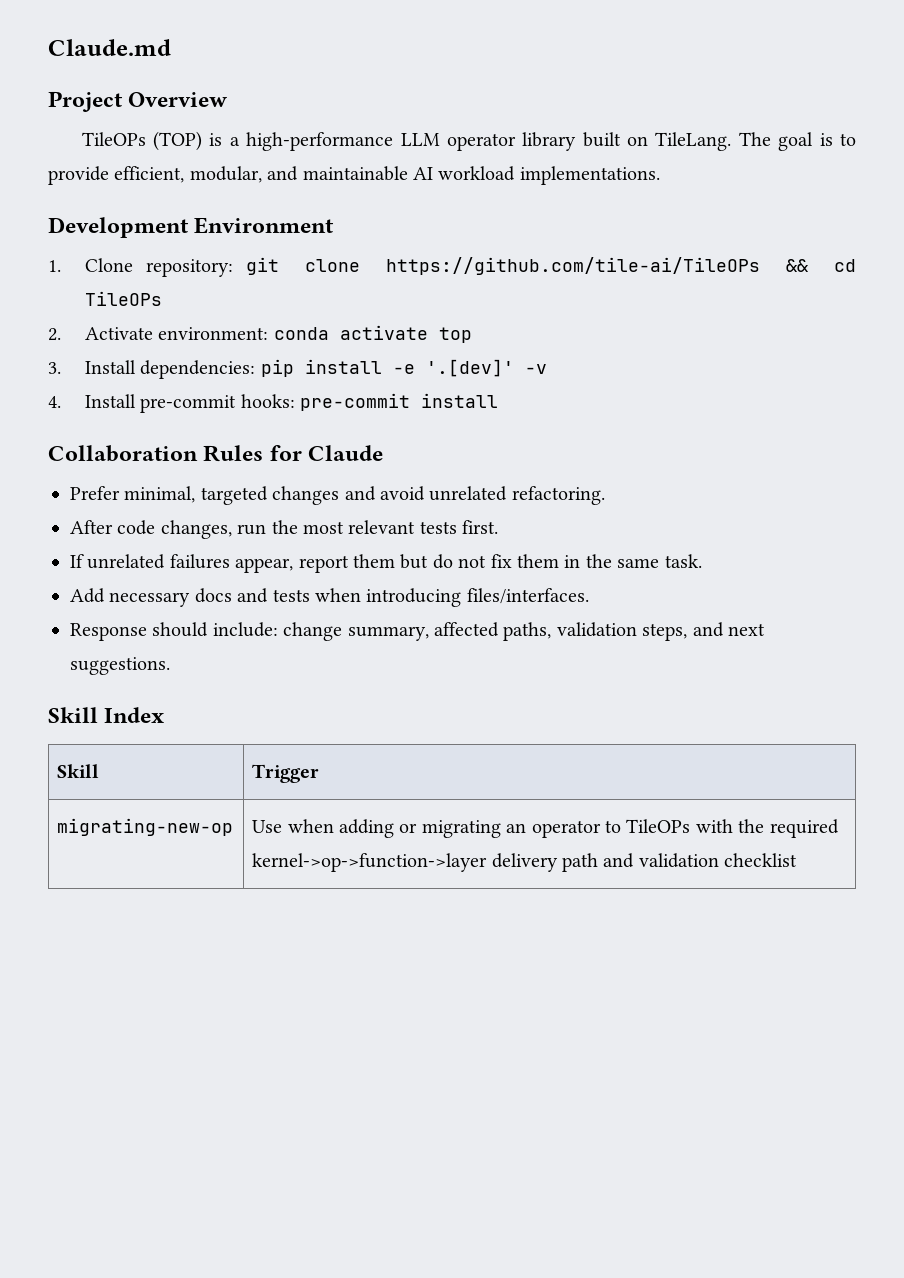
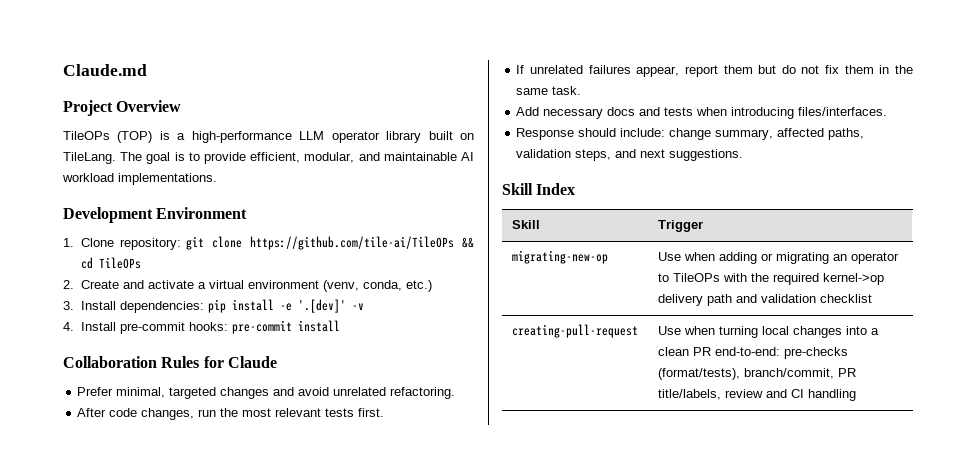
[84,325,472,343] Activate environment: conda activate top -> [81,280,433,292] Create and activate a virtual environment (venv, conda, etc.)
[252,853,488,872] kernel->op->function->layer -> [822,273,884,285] kernel->op
(798, 860) none -> [511,324,638,338] [657,326,879,338] [657,347,848,359] [657,368,856,380] [657,389,856,401] // creating-pull-request | Use when turning local changes into a clean PR end-to-end: pre-checks (format/tests), branch/commit, PR title/labels, review and CI handling

